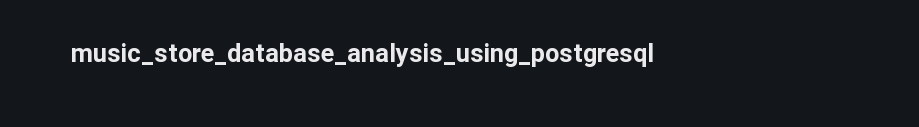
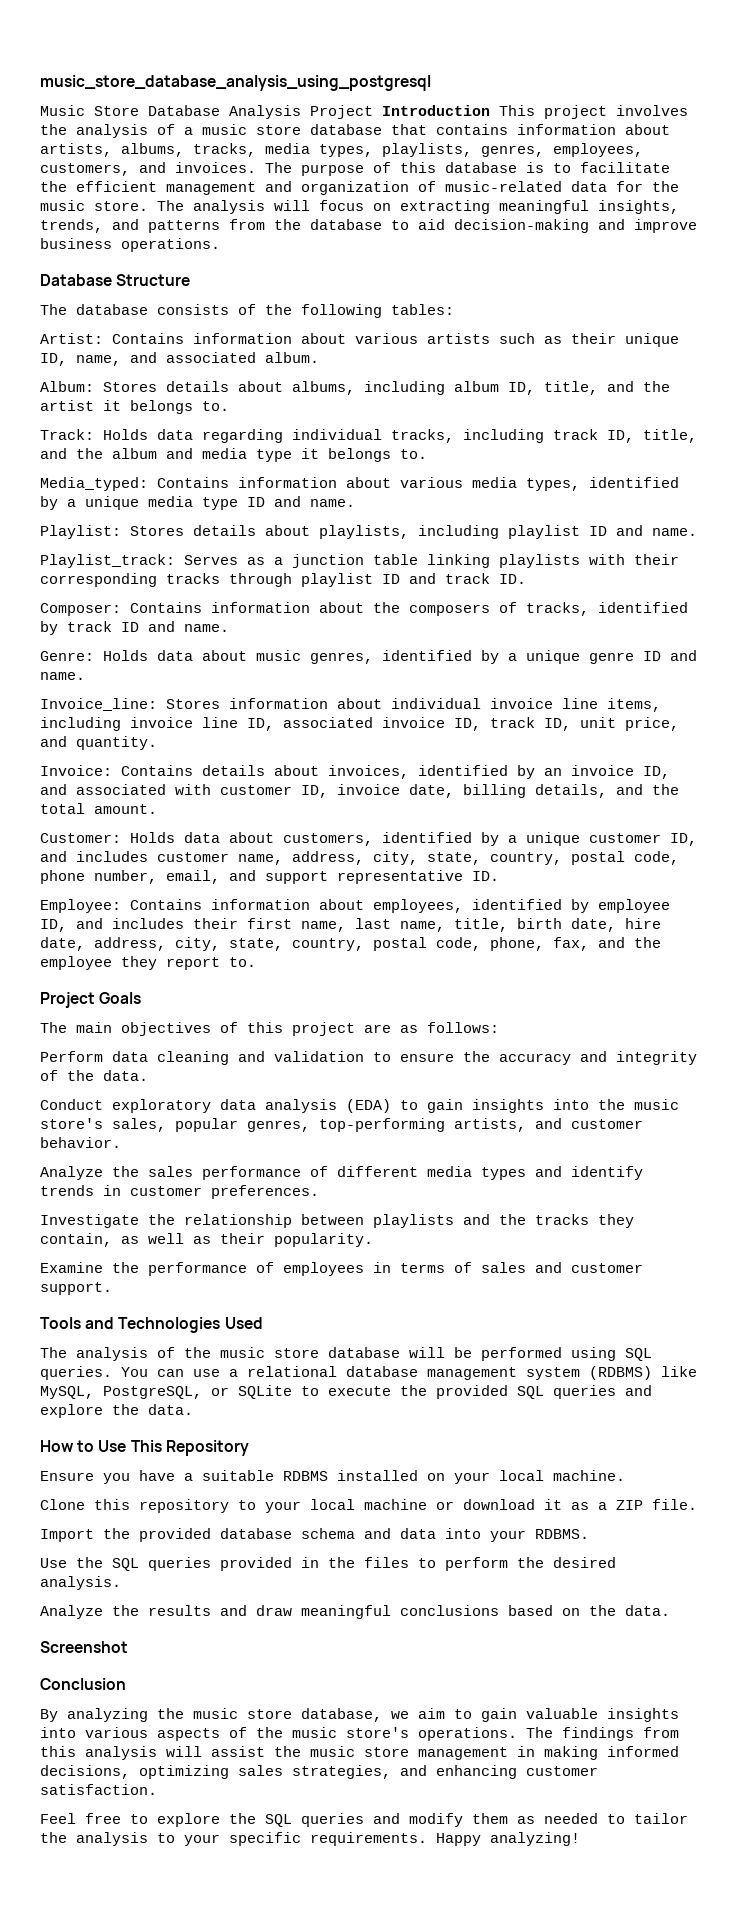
(654, 55) none -> [40,105,688,119] [40,124,670,138] [40,143,643,157] [40,162,670,176] [40,181,679,195] [40,200,679,214] [40,219,697,233] [40,238,220,252] [40,274,191,286] [40,304,454,318] [40,333,679,347] [40,352,319,366] [40,381,670,395] [40,400,229,414] [40,429,697,443] [40,448,427,462] [40,477,679,491] [40,496,355,510] [40,525,697,539] [40,554,679,568] [40,573,526,587] [40,602,688,616] [40,621,229,635] [40,650,697,664] [40,672,85,680] [40,698,661,712] [40,717,679,731] [40,736,157,750] [40,765,670,779] [40,784,679,798] [40,803,157,814] [40,832,697,846] [40,851,679,865] [40,870,499,884] [40,899,670,913] [40,918,661,932] [40,937,661,951] [40,956,256,970] [40,992,142,1008] [40,1022,499,1036] [40,1051,697,1065] [40,1070,148,1081] [40,1099,679,1113] [40,1118,643,1132] [40,1137,121,1148] [40,1166,643,1180] [40,1185,319,1199] [40,1214,634,1228] [40,1233,373,1247] [40,1262,643,1276] [40,1282,112,1295] [40,1317,263,1333] [40,1347,652,1361] [40,1366,697,1380] [40,1385,652,1399] [40,1404,193,1418] [40,1440,249,1456] [40,1470,625,1484] [40,1499,697,1513] [40,1528,589,1542] [40,1557,616,1571] [40,1576,121,1590] [40,1605,670,1619] [40,1641,128,1653] [40,1678,126,1690] [40,1708,679,1722] [40,1727,679,1741] [40,1746,679,1760] [40,1765,598,1779] [40,1784,157,1795] [40,1813,688,1827] [40,1832,580,1846] // Music Store Database Analysis Project Introduction This project involves the analysis of a music store database that contains information about artists, albums, tracks, media types, playlists, genres, employees, customers, and invoices. The purpose of this database is to facilitate the efficient management and organization of music-related data for the music store. The analysis will focus on extracting meaningful insights, trends, and patterns from the database to aid decision-making and improve business operations. // Database Structure // The database consists of the following tables: // Artist: Contains information about various artists such as their unique ID, name, and associated album. // Album: Stores details about albums, including album ID, title, and the artist it belongs to. // Track: Holds data regarding individual tracks, including track ID, title, and the album and media type it belongs to. // Media_typed: Contains information about various media types, identified by a unique media type ID and name. // Playlist: Stores details about playlists, including playlist ID and name. // Playlist_track: Serves as a junction table linking playlists with their corresponding tracks through playlist ID and track ID. // Composer: Contains information about the composers of tracks, identified by track ID and name. // Genre: Holds data about music genres, identified by a unique genre ID and name. // Invoice_line: Stores information about individual invoice line items, including invoice line ID, associated invoice ID, track ID, unit price, and quantity. // Invoice: Contains details about invoices, identified by an invoice ID, and associated with customer ID, invoice date, billing details, and the total amount. // Customer: Holds data about customers, identified by a unique customer ID, and includes customer name, address, city, state, country, postal code, phone number, email, and support representative ID. // Employee: Contains information about employees, identified by employee ID, and includes their first name, last name, title, birth date, hire date, address, city, state, country, postal code, phone, fax, and the employee they report to. // Project Goals // The main objectives of this project are as follows: // Perform data cleaning and validation to ensure the accuracy and integrity of the data. // Conduct exploratory data analysis (EDA) to gain insights into the music store's sales, popular genres, top-performing artists, and customer behavior. // Analyze the sales performance of different media types and identify trends in customer preferences. // Investigate the relationship between playlists and the tracks they contain, as well as their popularity. // Examine the performance of employees in terms of sales and customer support. // Tools and Technologies Used // The analysis of the music store database will be performed using SQL queries. You can use a relational database management system (RDBMS) like MySQL, PostgreSQL, or SQLite to execute the provided SQL queries and explore the data. // How to Use This Repository // Ensure you have a suitable RDBMS installed on your local machine. // Clone this repository to your local machine or download it as a ZIP file. // Import the provided database schema and data into your RDBMS. // Use the SQL queries provided in the files to perform the desired analysis. // Analyze the results and draw meaningful conclusions based on the data. // Screenshot // Conclusion // By analyzing the music store database, we aim to gain valuable insights into various aspects of the music store's operations. The findings from this analysis will assist the music store management in making informed decisions, optimizing sales strategies, and enhancing customer satisfaction. // Feel free to explore the SQL queries and modify them as needed to tailor the analysis to your specific requirements. Happy analyzing!

